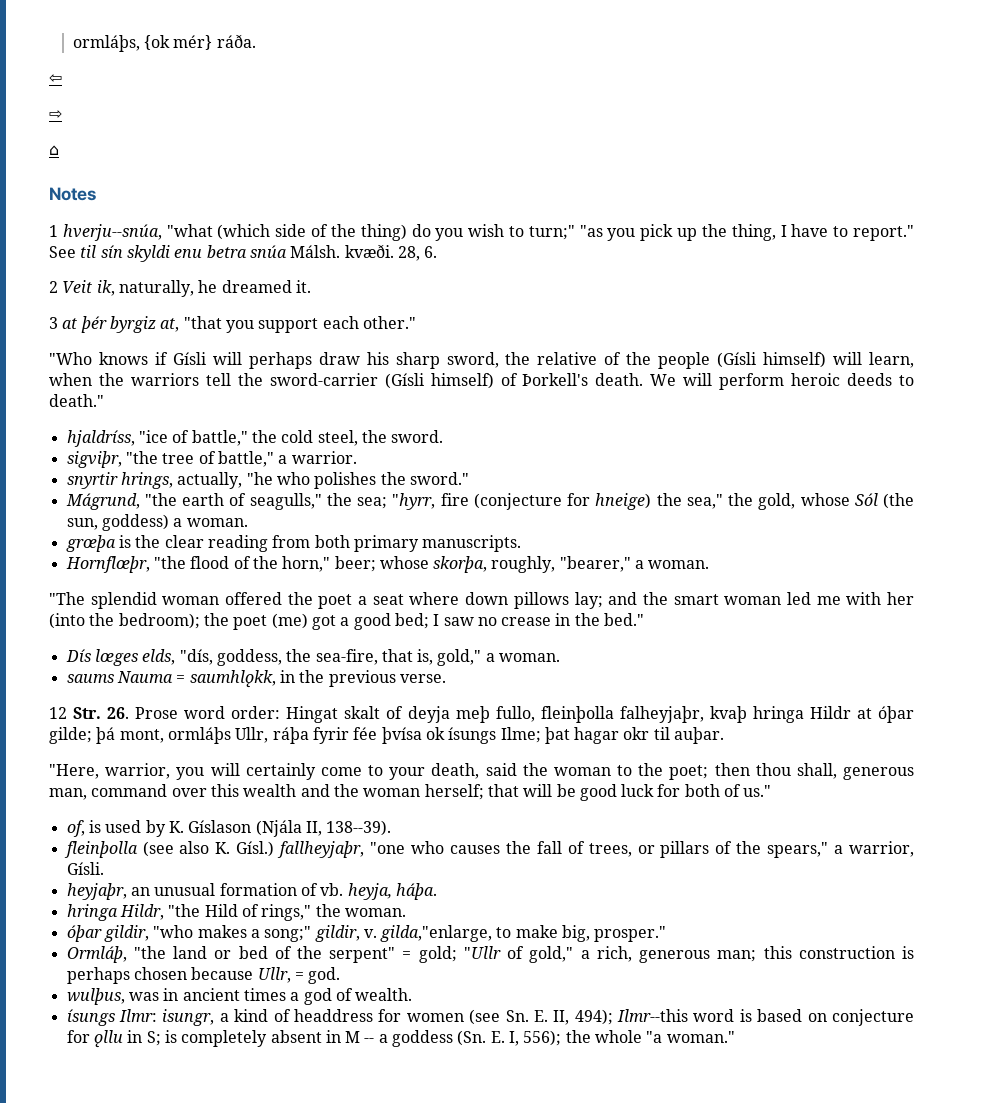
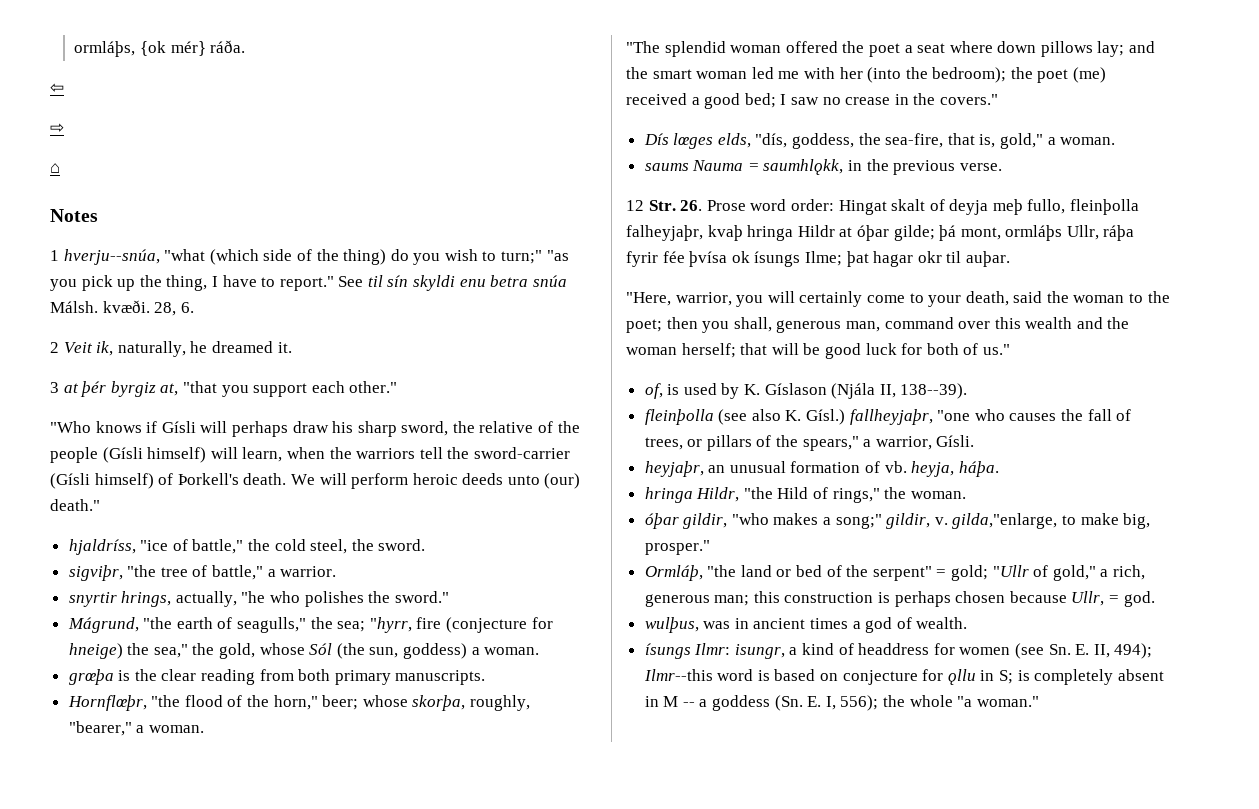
[899,375,914,386] to -> [507,473,581,489] unto (our)
[311,615,336,630] got -> [626,93,687,105] received
[604,613,645,626] bed." -> [939,94,998,105] covers."
[755,763,791,776] thou -> [702,321,730,333] you

